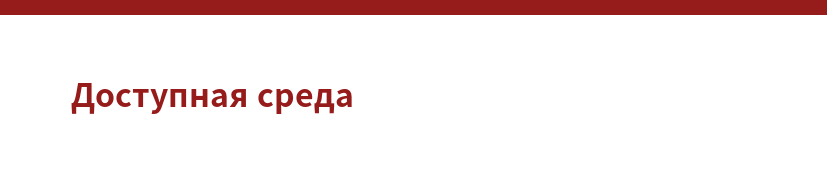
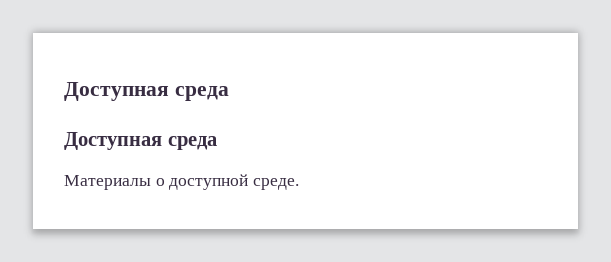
[71,83,354,114] Доступная среда -> [64,82,229,101] [64,132,217,150] [64,174,300,190] Доступная среда // Доступная среда // Материалы о доступной среде.

